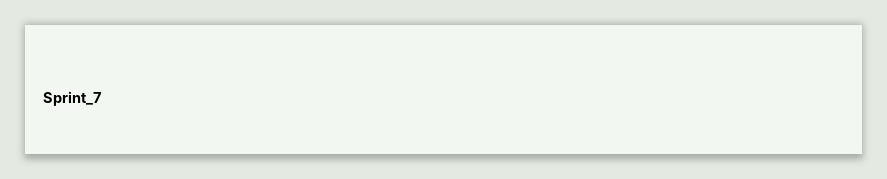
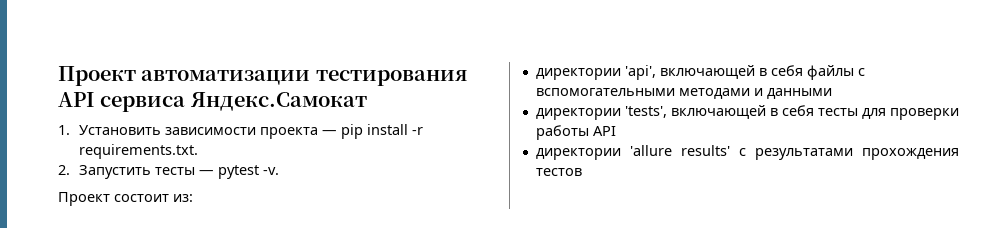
[43,91,101,106] Sprint_7 -> [58,66,467,86] [58,92,367,112] [58,124,424,139] [79,144,199,159] [58,165,280,179] [58,192,193,206] [535,65,865,80] [535,88,832,99] [535,105,959,120] [535,125,616,140] [535,145,959,160] [535,168,582,176] Проект автоматизации тестирования API сервиса Яндекс.Самокат // 1. Установить зависимости проекта — pip install -r requirements.txt. // 2. Запустить тесты — pytest -v. // Проект состоит из: // директории 'api', включающей в себя файлы с вспомогательными методами и данными // директории 'tests', включающей в себя тесты для проверки работы API // директории 'allure results' с результатами прохождения тестов

